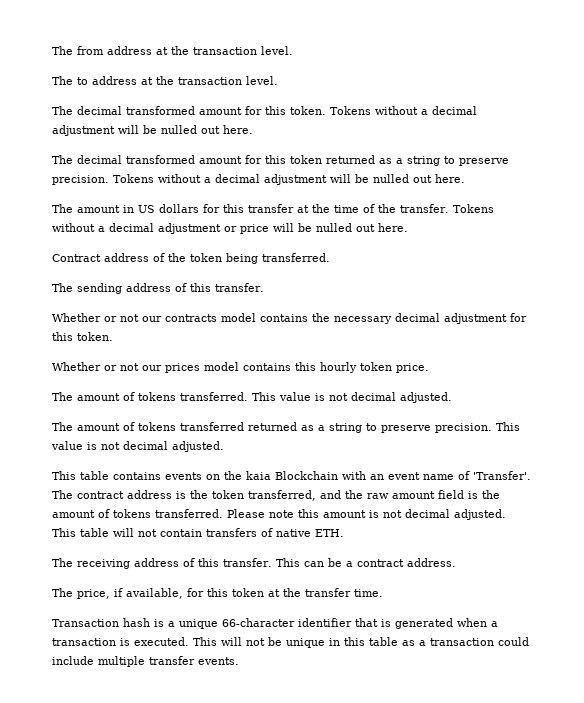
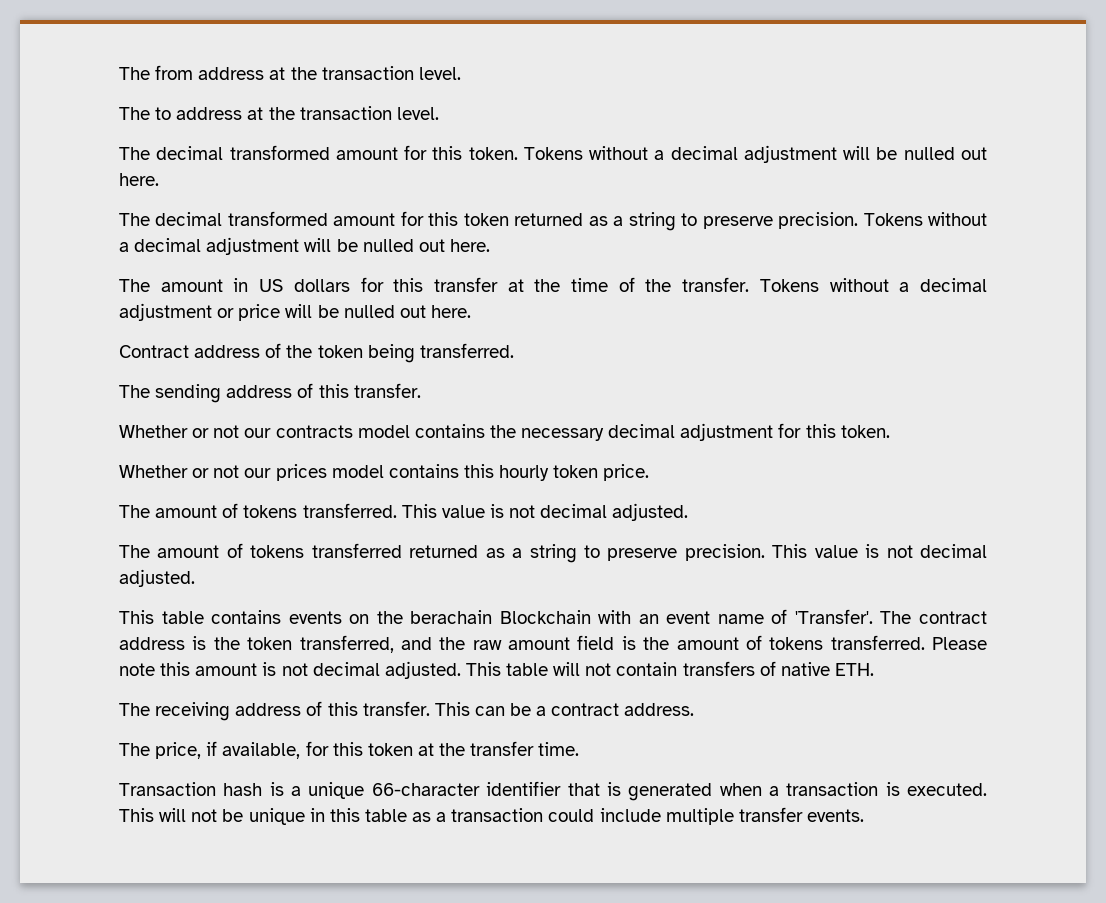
[246,471,271,480] kaia -> [410,610,493,624] berachain

